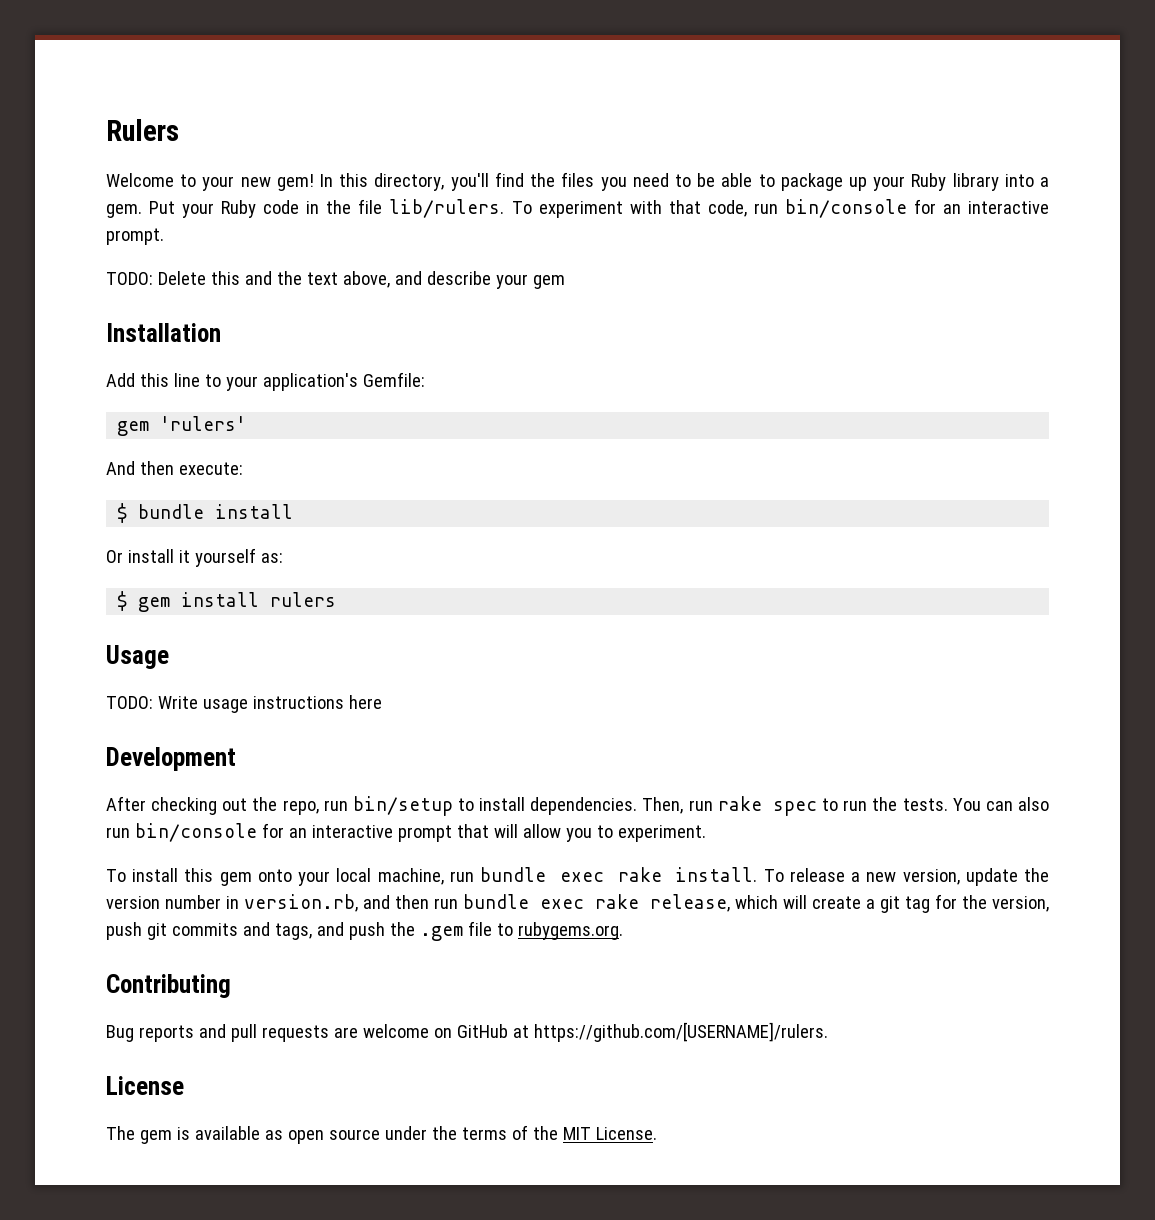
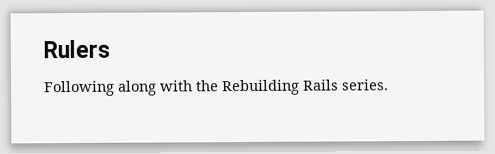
[106,172,1050,191] [106,199,1049,218] [106,228,164,245] [106,271,565,289] [106,323,221,342] [106,372,425,391] [117,416,247,436] [106,461,243,475] [117,503,294,523] [106,548,283,567] [117,591,337,612] [106,645,169,669] [106,695,382,713] [106,747,236,771] [106,796,1050,816] [106,823,706,842] [106,867,1050,886] [106,894,1050,913] [106,921,623,941] [106,974,231,998] [106,1022,828,1042] [106,1076,184,1095] [106,1125,657,1144] Welcome to your new gem! In this directory, you'll find the files you need to be able to package up your Ruby library into a gem. Put your Ruby code in the file lib/rulers. To experiment with that code, run bin/console for an interactive prompt. // TODO: Delete this and the text above, and describe your gem // Installation // Add this line to your application's Gemfile: // gem 'rulers' // And then execute: // $ bundle install // Or install it yourself as: // $ gem install rulers // Usage // TODO: Write usage instructions here // Development // After checking out the repo, run bin/setup to install dependencies. Then, run rake spec to run the tests. You can also run bin/console for an interactive prompt that will allow you to experiment. // To install this gem onto your local machine, run bundle exec rake install. To release a new version, update the version number in version.rb, and then run bundle exec rake release, which will create a git tag for the version, push git commits and tags, and push the .gem file to rubygems.org. // Contributing // Bug reports and pull requests are welcome on GitHub at https://github.com/[USERNAME]/rulers. // License // The gem is available as open source under the terms of the MIT License. -> [44,79,389,97] Following along with the Rebuilding Rails series.

